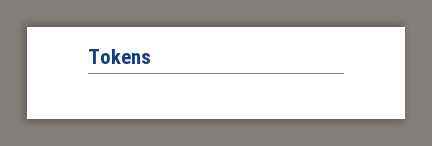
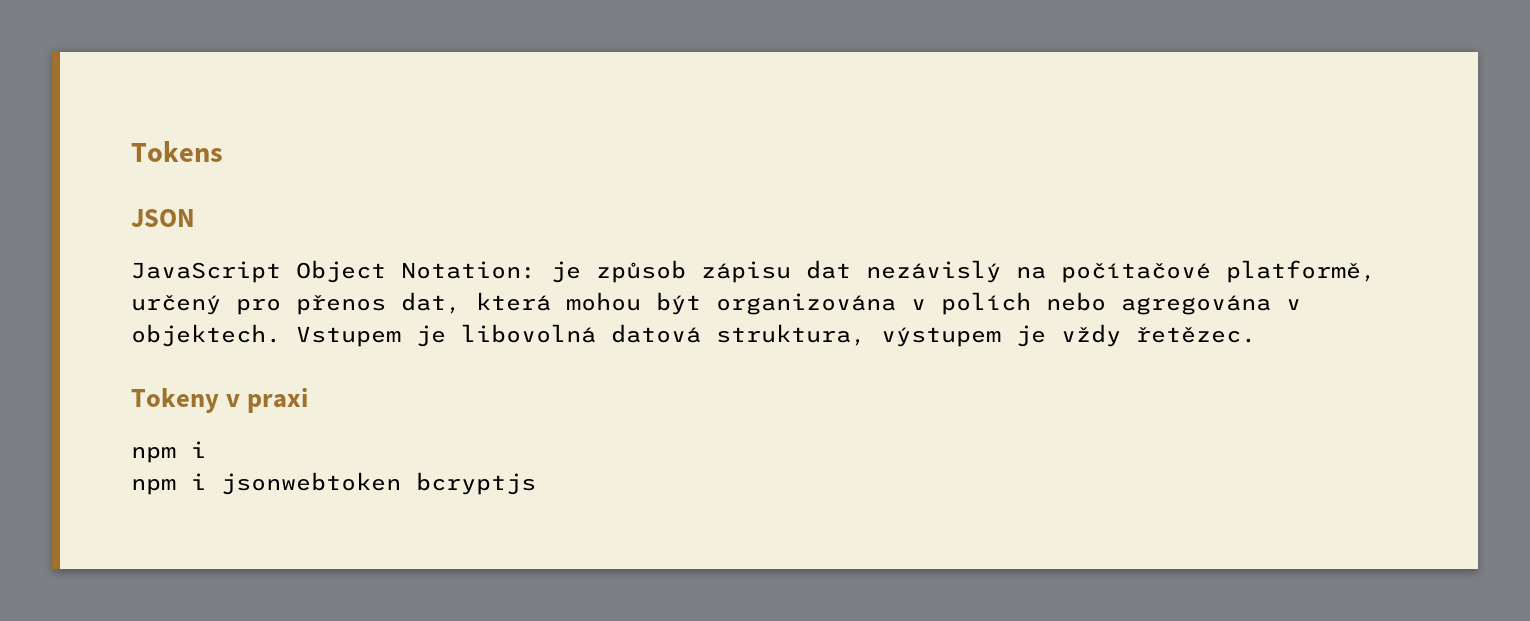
(151, 56) none -> [131,209,195,227] [131,260,1376,283] [131,292,1301,315] [131,324,1256,347] [131,388,309,413] [131,441,206,463] [131,472,536,495] // JSON // JavaScript Object Notation: je způsob zápisu dat nezávislý na počítačové platformě, určený pro přenos dat, která mohou být organizována v polích nebo agregována v objektech. Vstupem je libovolná datová struktura, výstupem je vždy řetězec. // Tokeny v praxi // npm i // npm i jsonwebtoken bcryptjs

